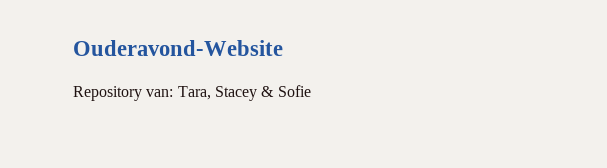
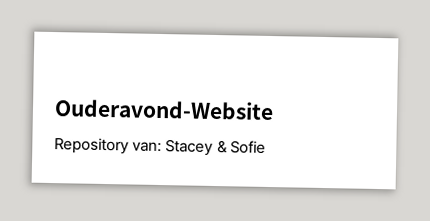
[177,86,211,100] Tara, -> (163, 147) none

